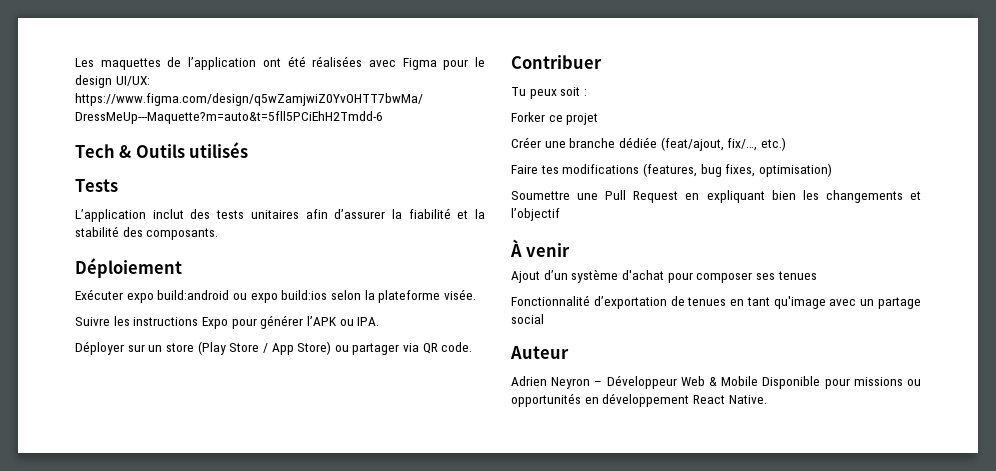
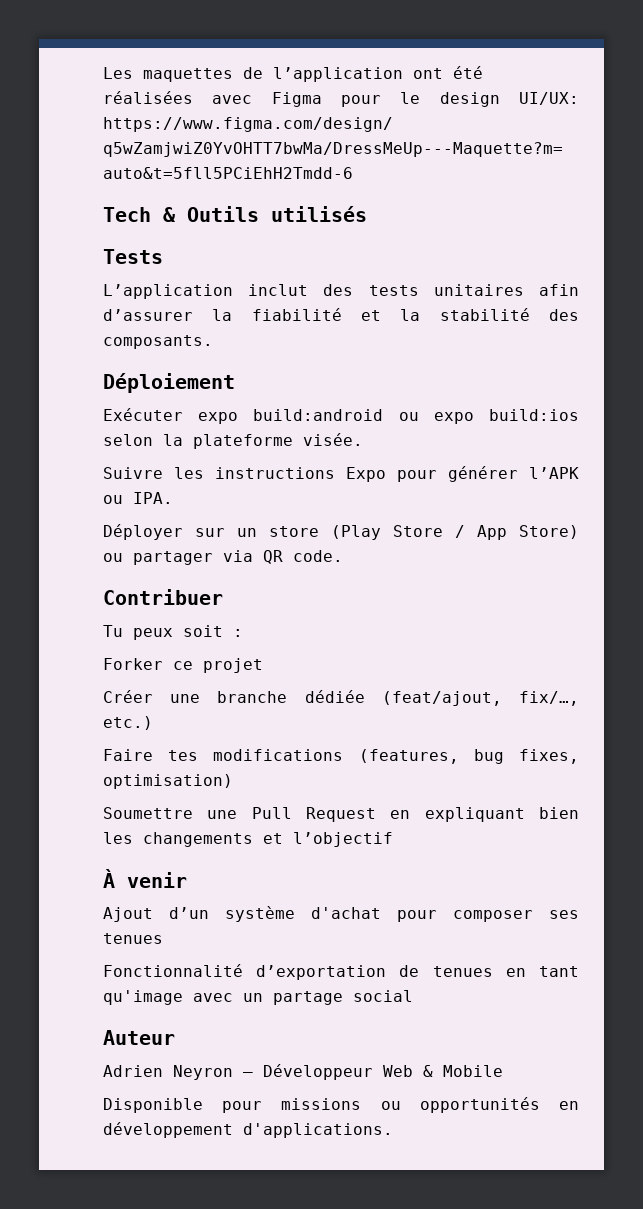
(759, 381) none -> (503, 1071) //
[692,395,767,404] React Native. -> [243,1123,393,1138] d'applications.

